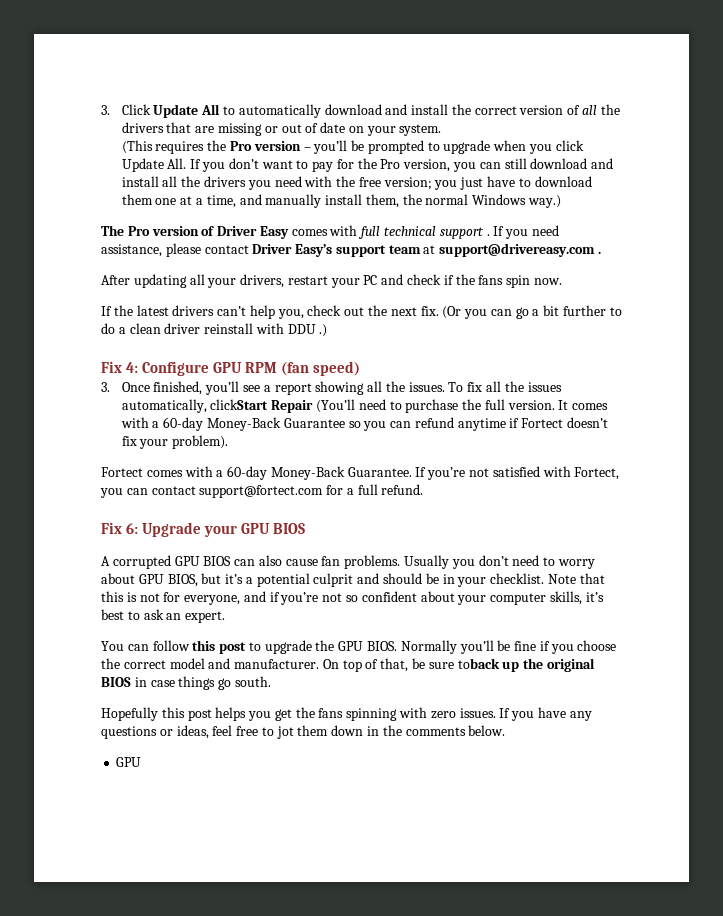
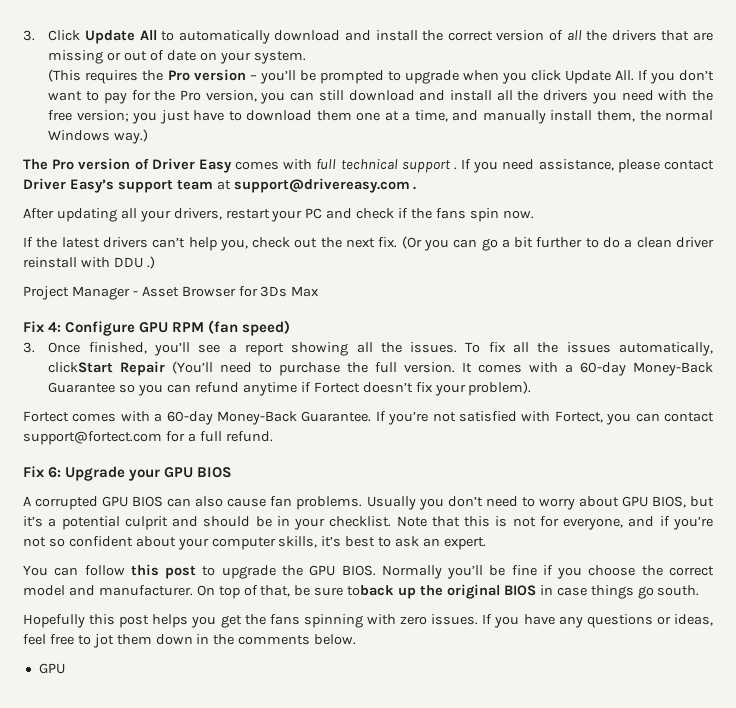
(328, 330) none -> [23,286,320,300] // Project Manager - Asset Browser for 3Ds Max

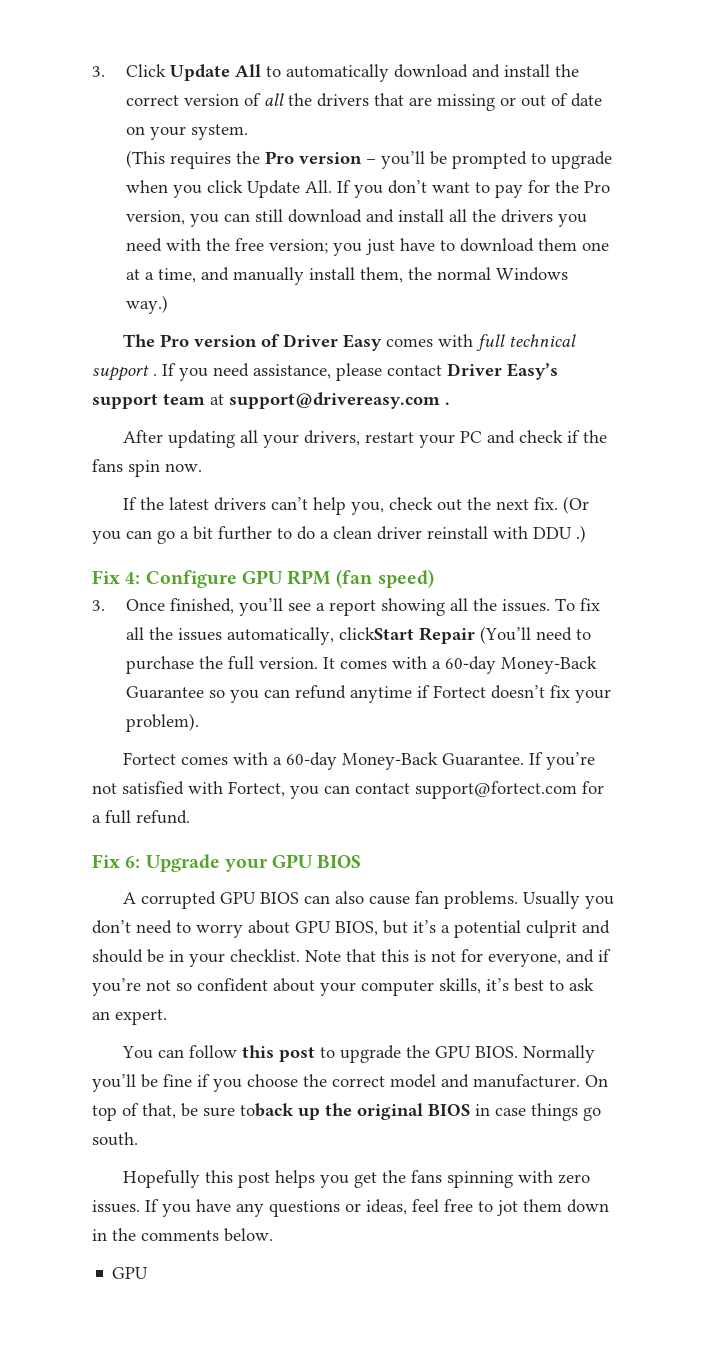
[23,286,320,300] // Project Manager - Asset Browser for 3Ds Max -> (586, 534) none

